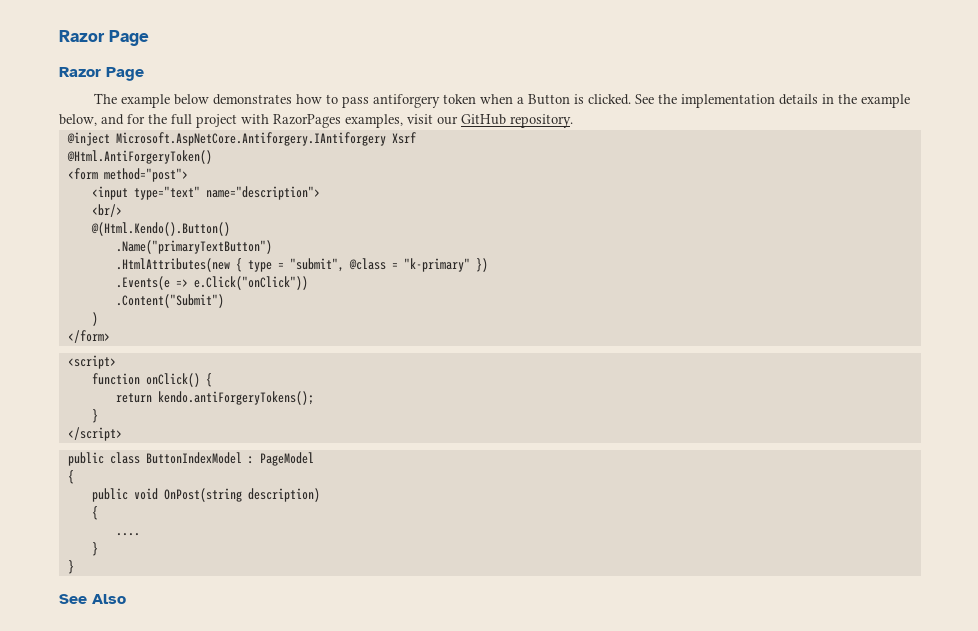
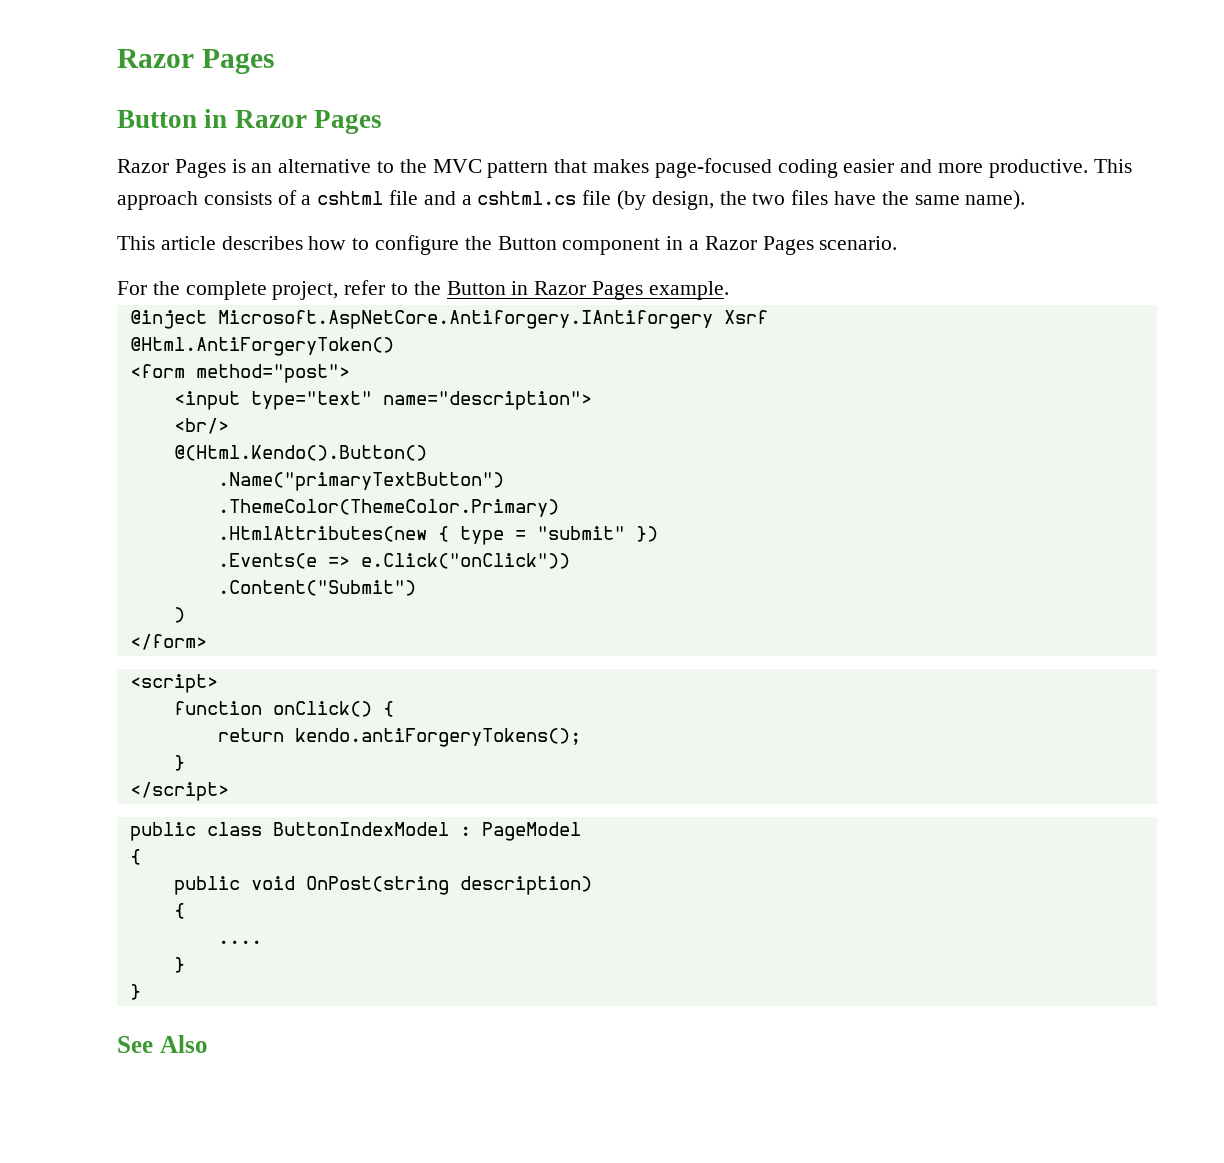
[59,30,149,46] [59,67,144,81] [94,93,911,108] [59,114,573,128] Razor Page // Razor Page // The example below demonstrates how to pass antiforgery token when a Button is clicked. See the implementation details in the example below, and for the full project with RazorPages examples, visit our GitHub repository. -> [117,49,274,74] [117,109,382,134] [117,158,1132,178] [117,190,1026,210] [117,235,898,255] [117,280,729,300] Razor Pages // Button in Razor Pages // Razor Pages is an alternative to the MVC pattern that makes page-focused coding easier and more productive. This approach consists of a cshtml file and a cshtml.cs file (by design, the two files have the same name). // This article describes how to configure the Button component in a Razor Pages scenario. // For the complete project, refer to the Button in Razor Pages example.
(272, 247) none -> [217,499,559,517] // .ThemeColor(ThemeColor.Primary)
[289,258,470,272] "submit", @class = "k-primary" -> [536,526,625,540] "submit"

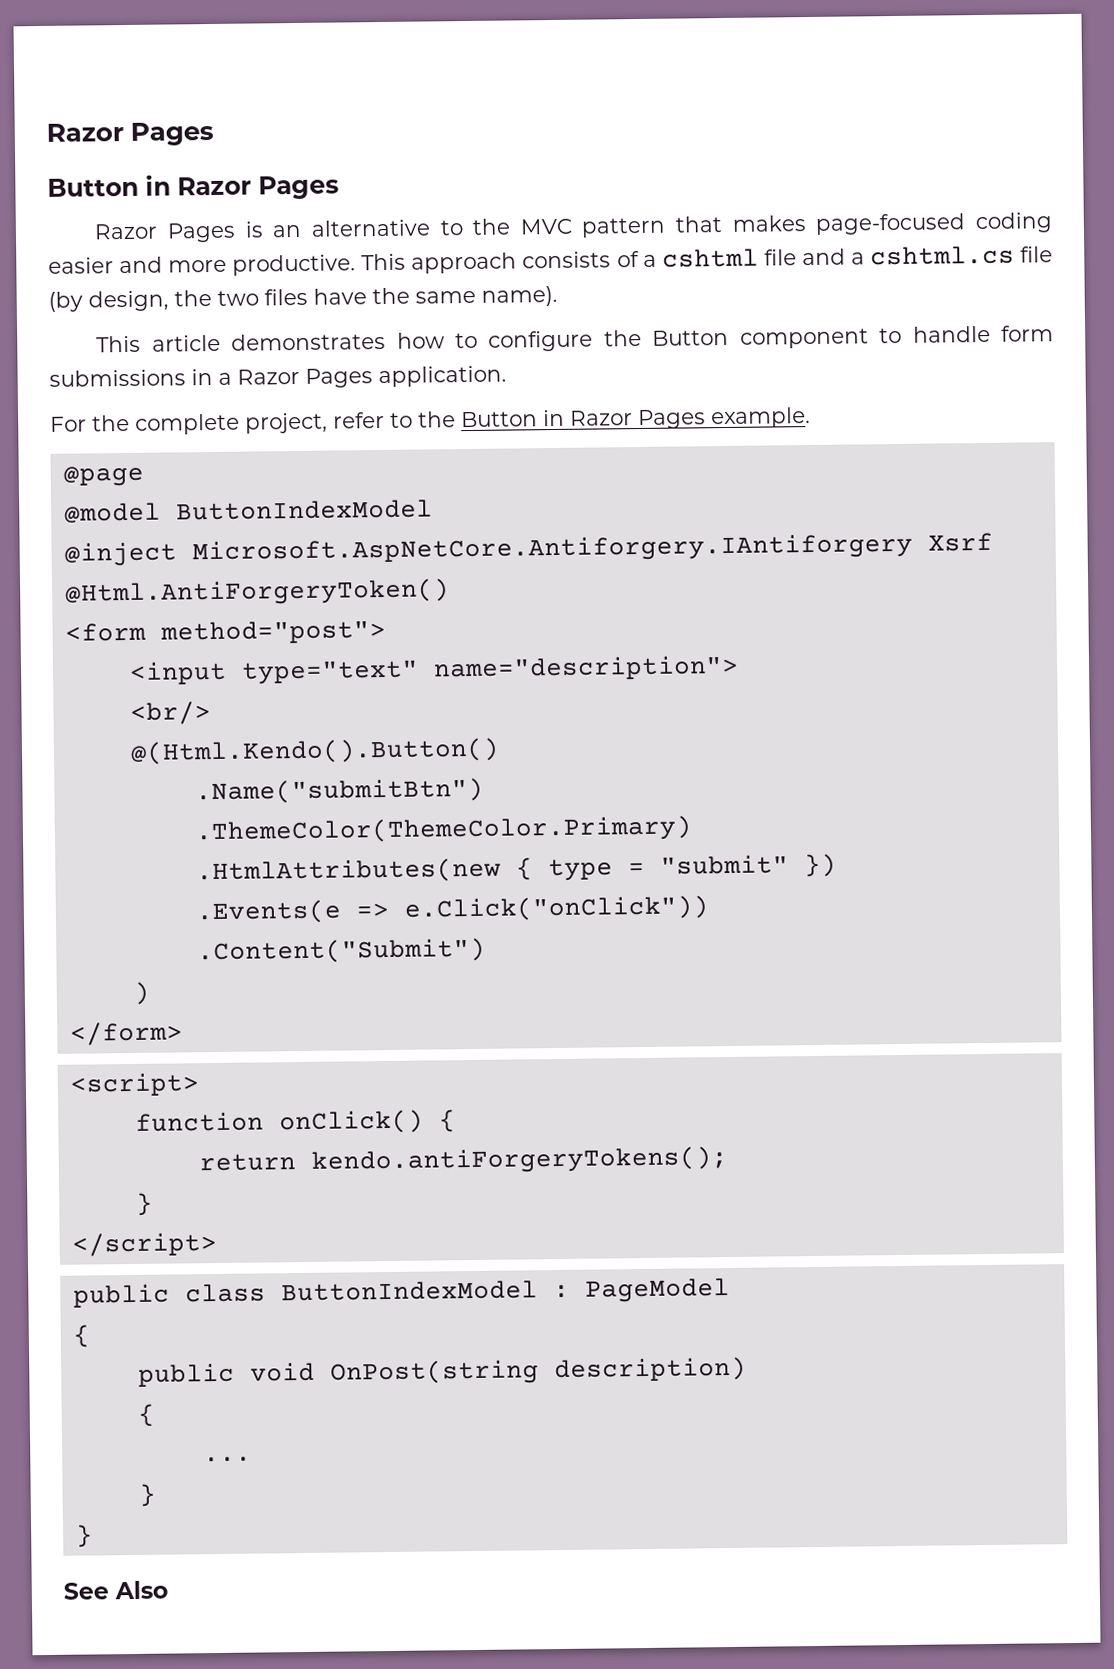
[221,236,303,250] describes -> [231,332,387,351] demonstrates
(661, 246) none -> [879,325,1054,344] [49,369,186,387] to handle form submissions
[819,236,898,250] scenario. -> [378,365,507,388] application.
(729, 290) none -> [62,465,144,487] [63,499,433,523] // @page // @model ButtonIndexModel
[217,472,504,491] .Name("primaryTextButton") -> [194,777,484,805] .Name("submitBtn")
[217,940,262,944] .... -> [202,1456,252,1463] ...

